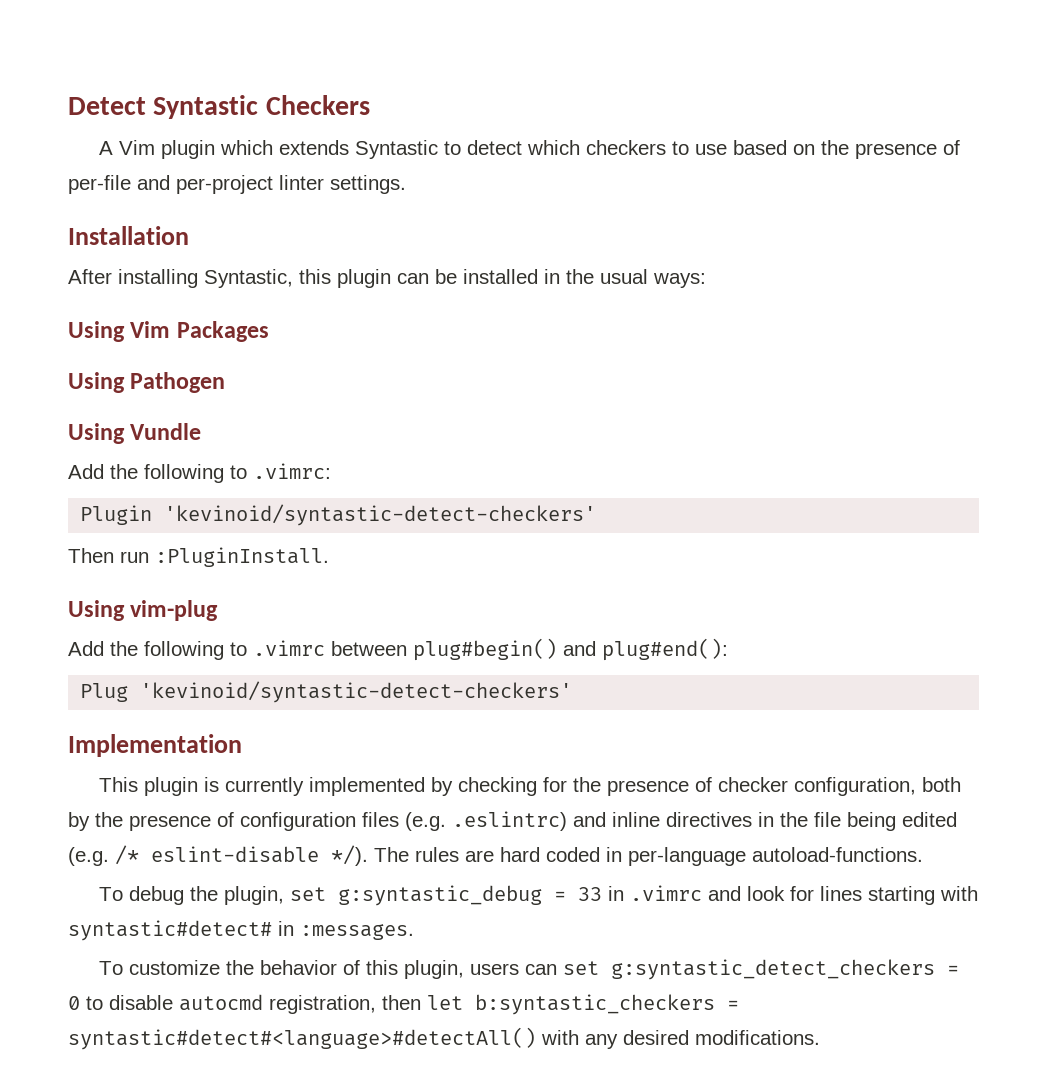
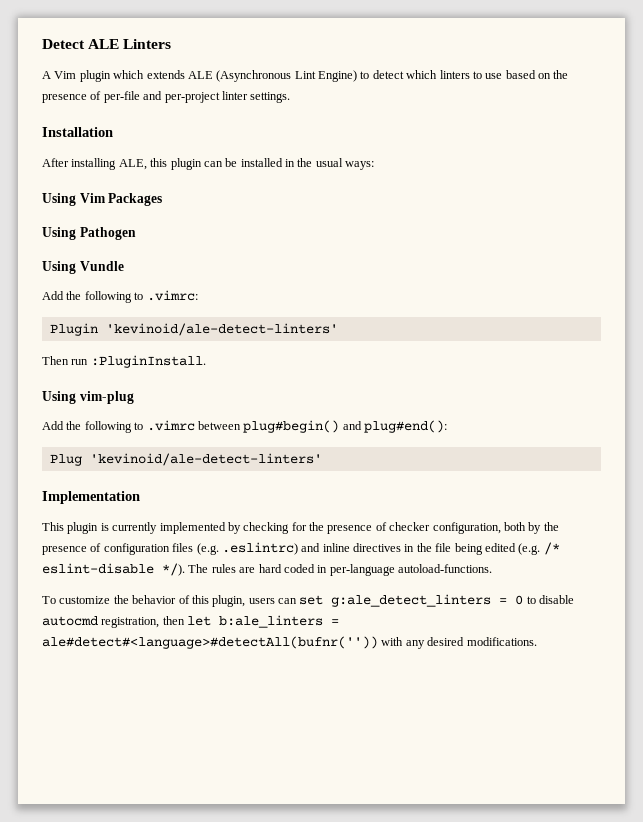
[153,95,370,119] Syntastic Checkers -> [88,39,172,49] ALE Linters
[355,140,439,159] Syntastic -> [187,70,357,82] ALE (Asynchronous Lint Engine)
[586,140,667,155] checkers -> [439,70,470,79] linters
[204,269,293,288] Syntastic, -> [118,159,147,170] ALE,
[164,504,597,526] 'kevinoid/syntastic-detect-checkers' -> [105,323,338,336] 'kevinoid/ale-detect-linters'
[140,681,573,703] 'kevinoid/syntastic-detect-checkers' -> [89,453,322,466] 'kevinoid/ale-detect-linters'
[99,885,979,906] [68,920,414,941] // To debug the plugin, set g:syntastic_debug = 33 in .vimrc and look for lines starting with syntastic#detect# in :messages. -> (492, 568) none
[611,959,936,980] g:syntastic_detect_checkers -> [331,594,492,607] g:ale_detect_linters
[475,994,739,1015] [68,1027,536,1050] b:syntastic_checkers = syntastic#detect#<language>#detectAll() -> [219,615,340,628] [42,636,378,649] b:ale_linters = ale#detect#<language>#detectAll(bufnr(''))

